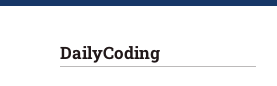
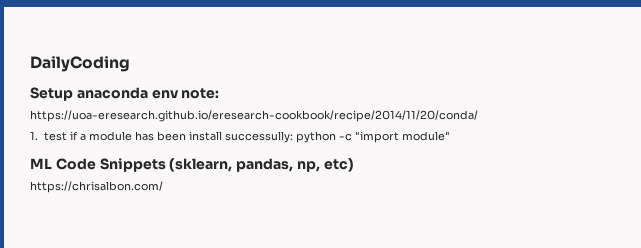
(160, 54) none -> [30,87,220,101] [30,110,478,122] [30,131,450,143] [30,158,354,172] [30,181,163,193] // Setup anaconda env note: // https://uoa-eresearch.github.io/eresearch-cookbook/recipe/2014/11/20/conda/ // 1. test if a module has been install successully: python -c "import module" // ML Code Snippets (sklearn, pandas, np, etc) // https://chrisalbon.com/

